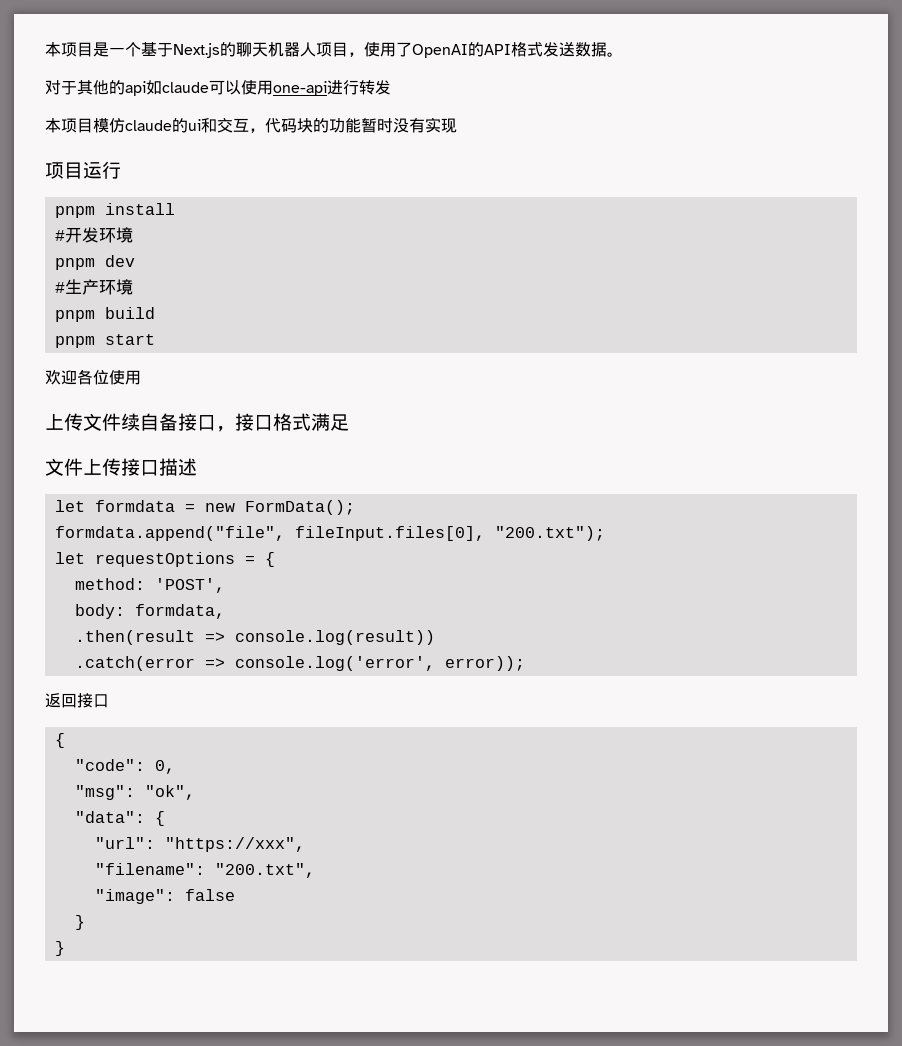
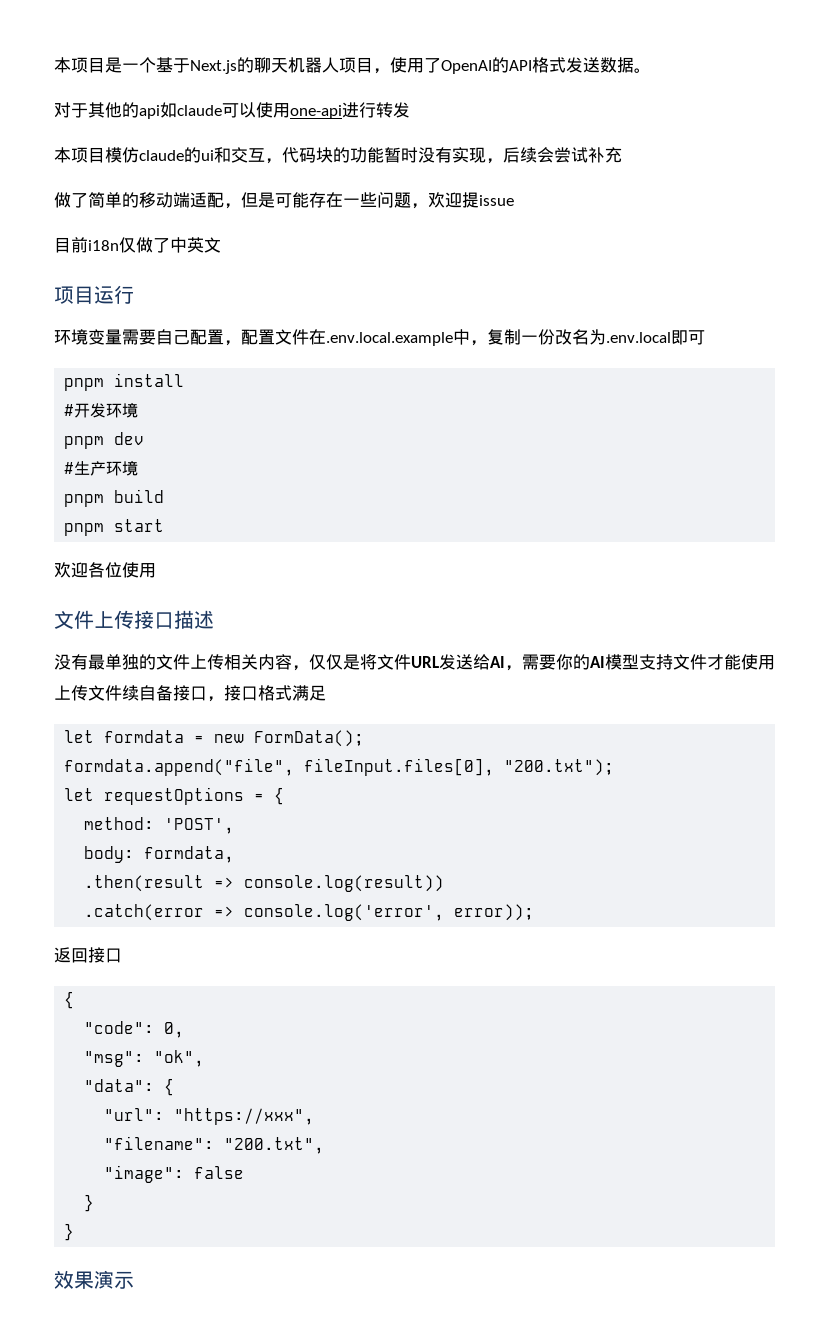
[45,161,121,179] // 项目运行 -> [486,147,622,164] [54,192,514,209] [54,237,221,253] [54,285,134,304] [54,329,705,346] ，后续会尝试补充 // 做了简单的移动端适配，但是可能存在一些问题，欢迎提issue // 目前i18n仅做了中英文 // 项目运行 // 环境变量需要自己配置，配置文件在.env.local.example中，复制一份改名为.env.local即可
(141, 377) none -> [54,610,214,629] [54,654,775,671] 文件上传接口描述 // 没有最单独的文件上传相关内容，仅仅是将文件URL发送给AI，需要你的AI模型支持文件才能使用
[45,458,197,476] // 文件上传接口描述 -> (326, 693) none
(65, 948) none -> [54,1270,134,1289] // 效果演示

